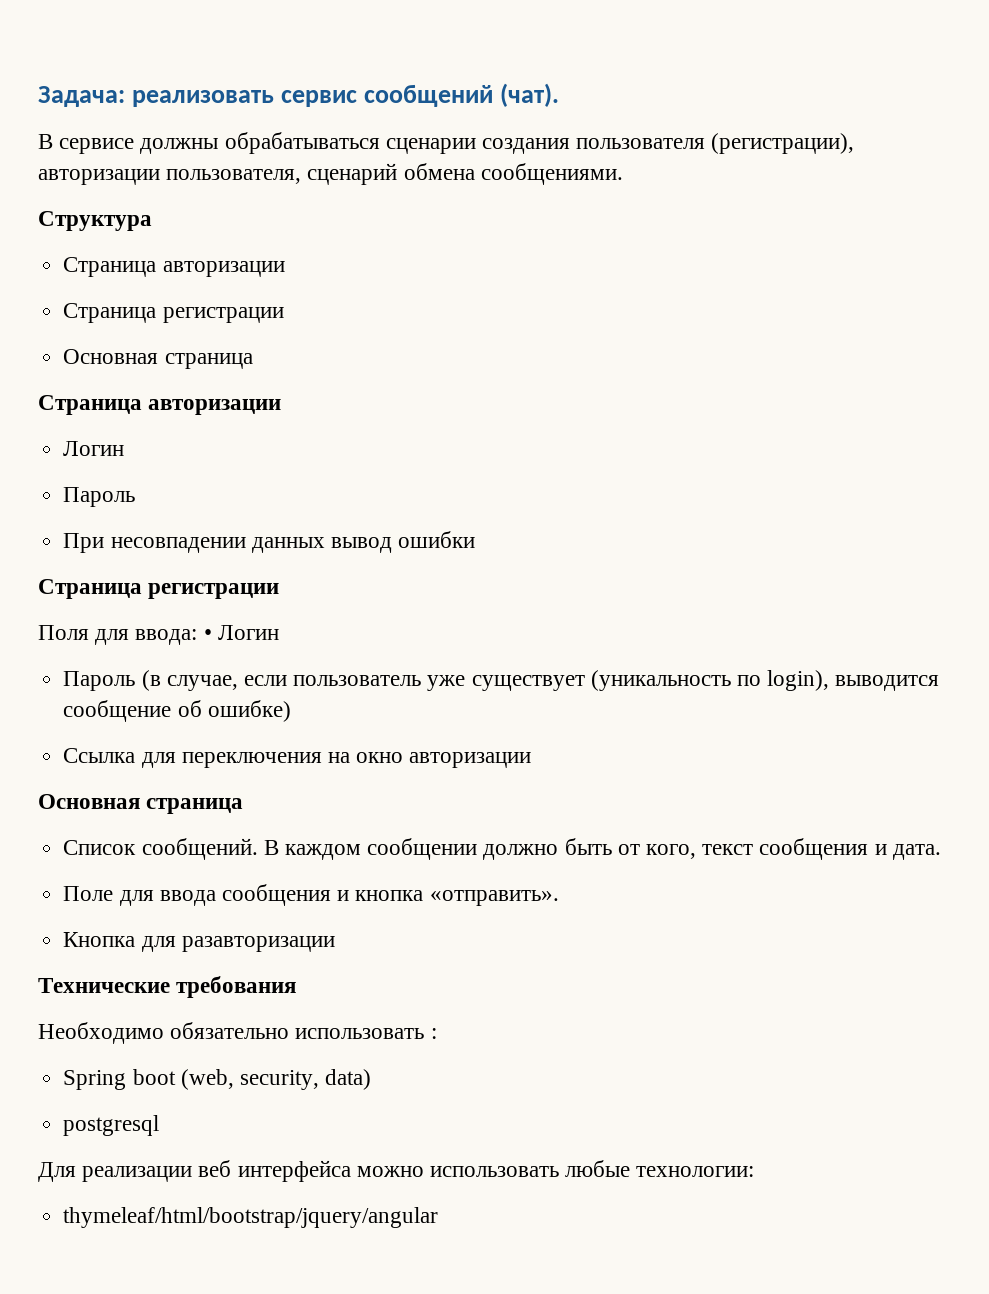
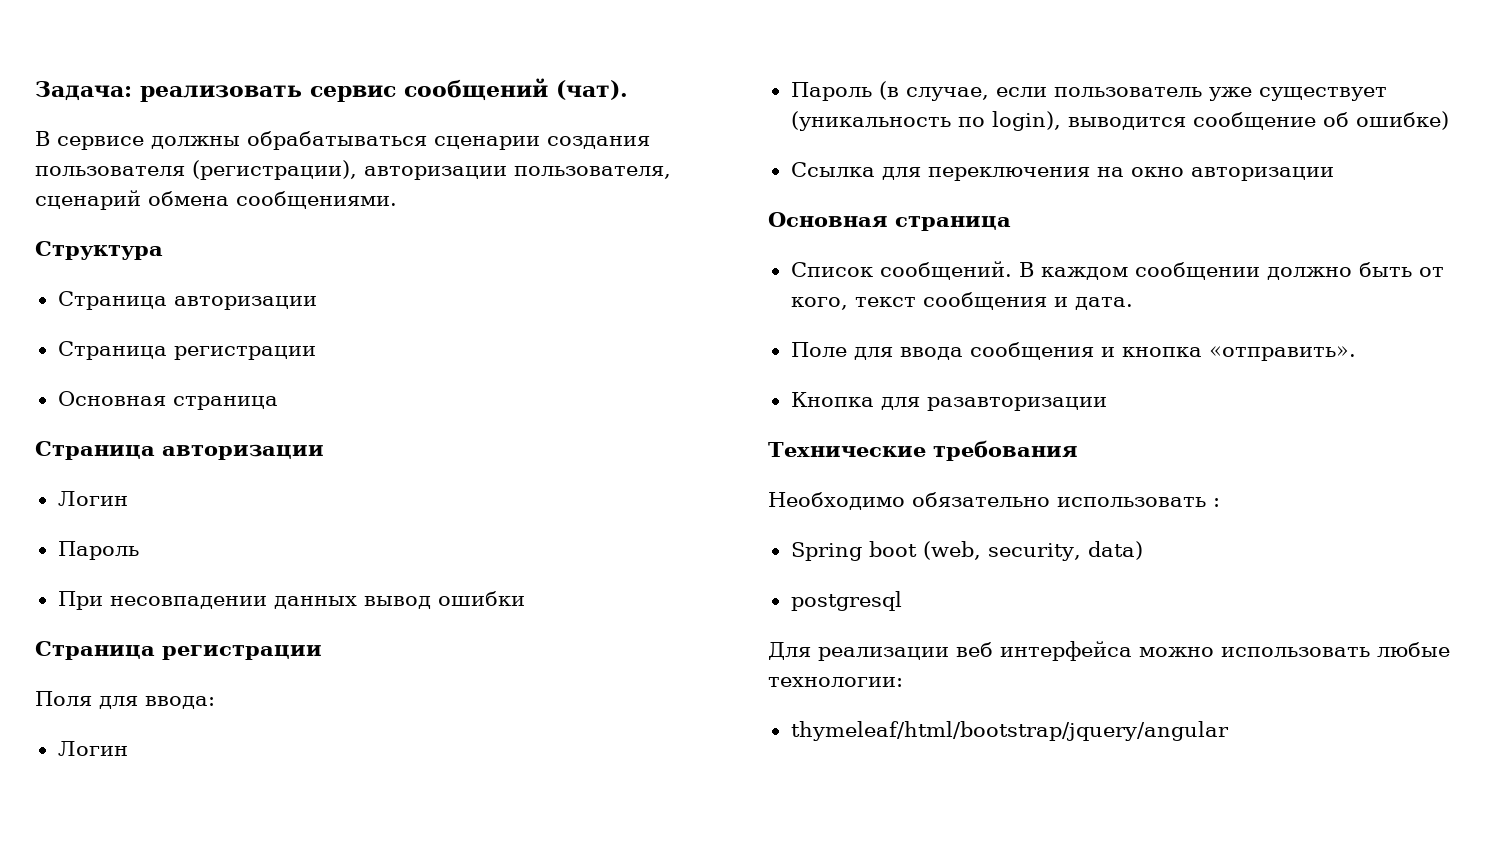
[203,629,212,640] • -> (215, 702) //

